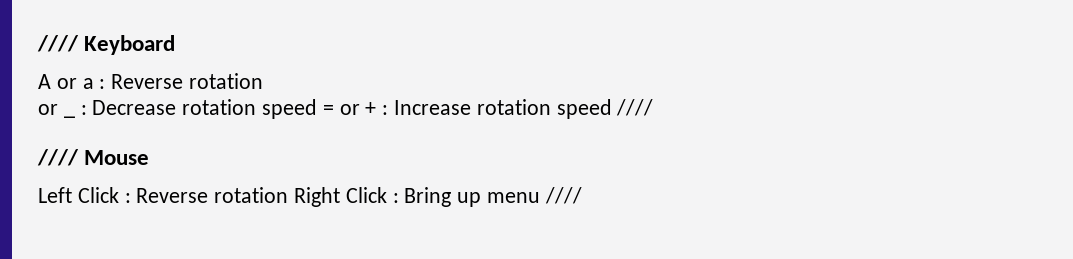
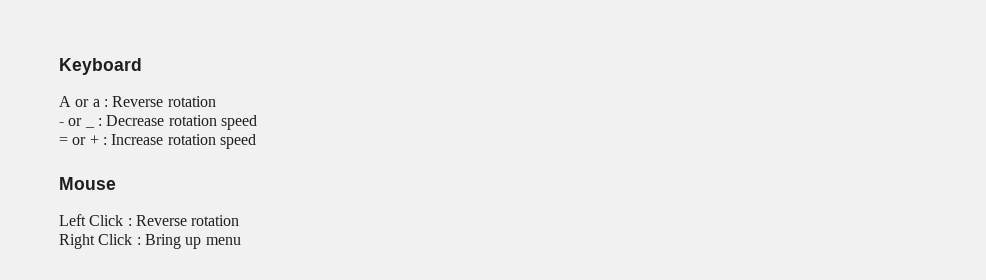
[37,35,79,52] //// -> (59, 66) none
(264, 81) none -> [59,122,64,126] -
(318, 109) none -> (257, 122) //
[616,99,654,116] [37,149,79,166] //// // //// -> (256, 141) //
(289, 195) none -> (240, 220) //
[544,187,582,204] //// -> (241, 241) none

